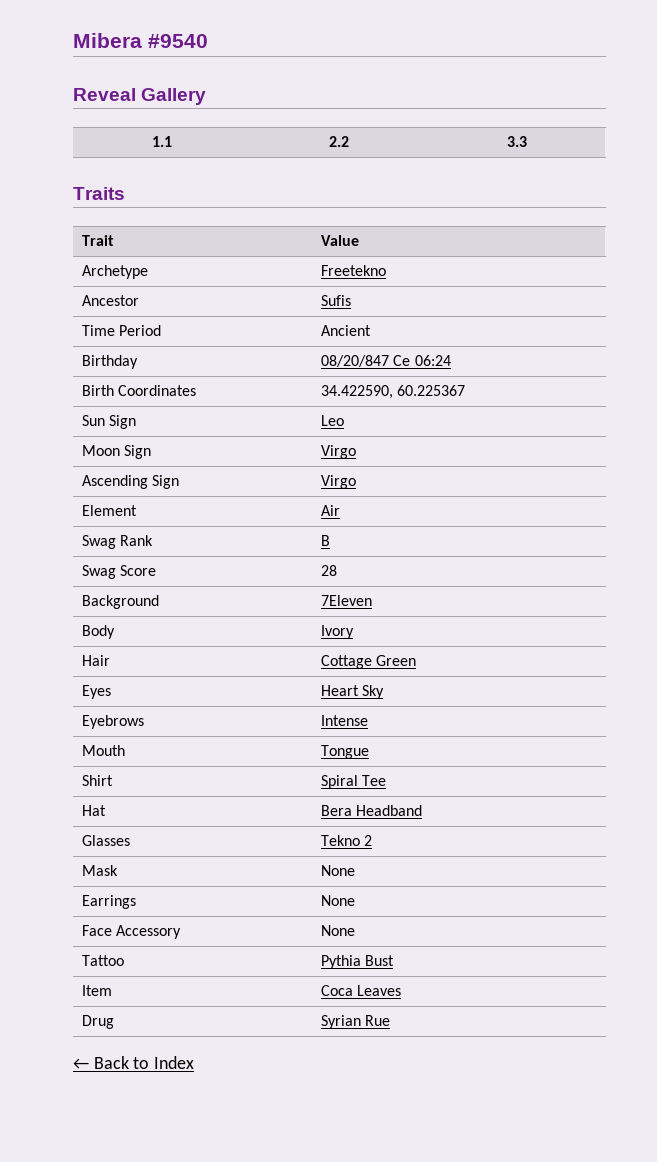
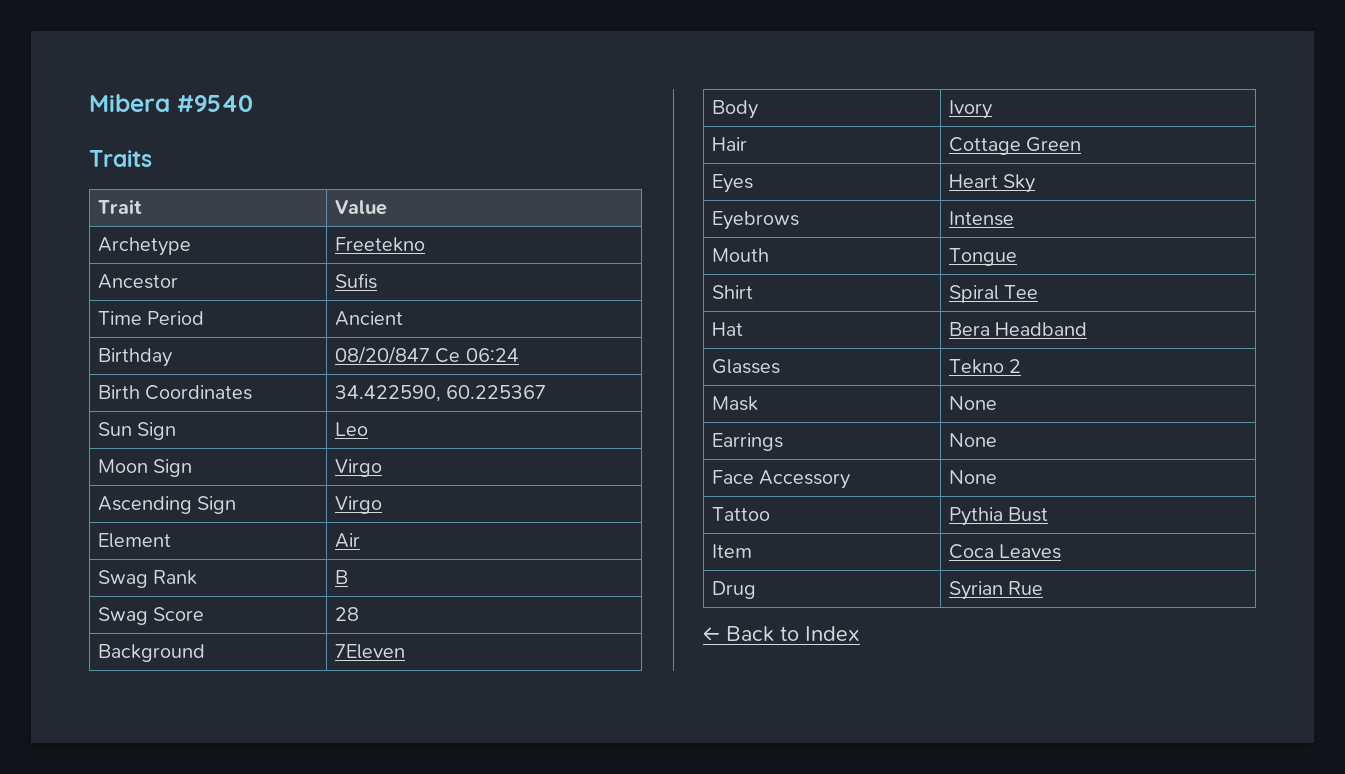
[73,88,207,105] [152,136,172,147] [329,136,349,147] [506,136,527,147] // Reveal Gallery // 1.1 | 2.2 | 3.3 -> (253, 103) none

